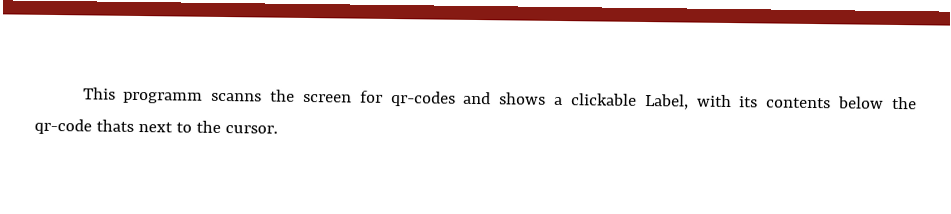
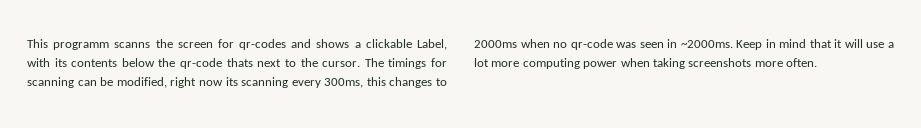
(278, 129) none -> [364,58,448,69] [27,77,447,88] [474,39,895,50] [474,58,817,69] The timings for scanning can be modified, right now its scanning every 300ms, this changes to 2000ms when no qr-code was seen in ~2000ms. Keep in mind that it will use a lot more computing power when taking screenshots more often.

